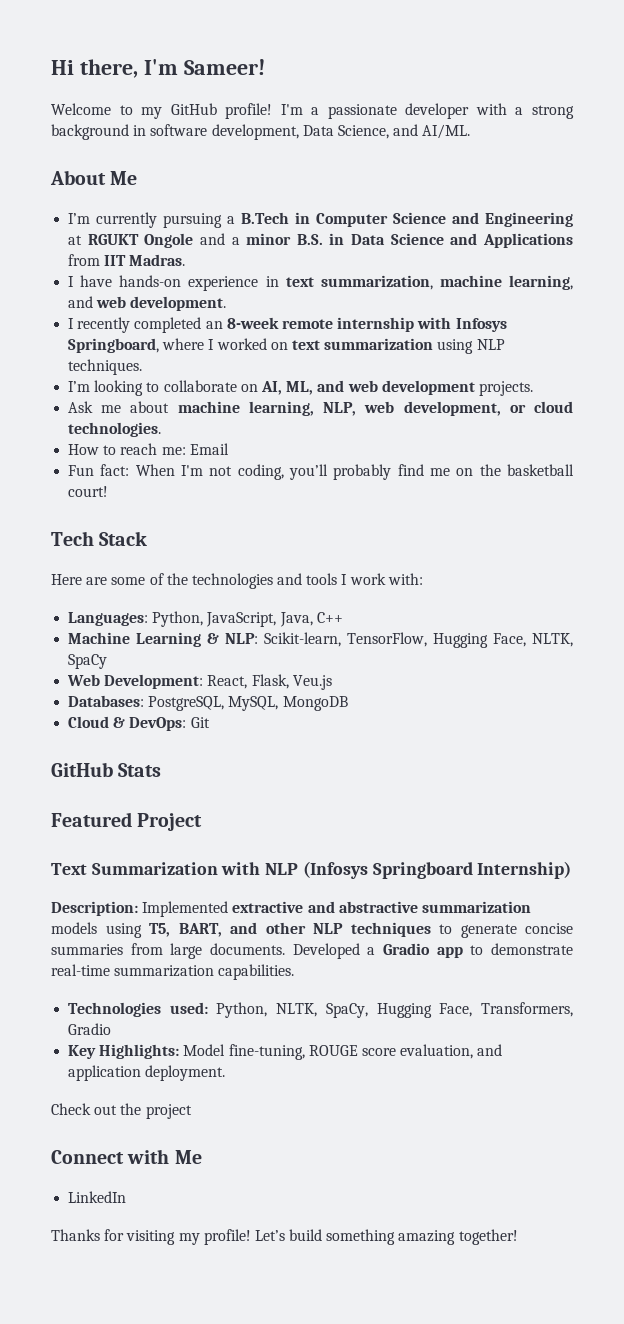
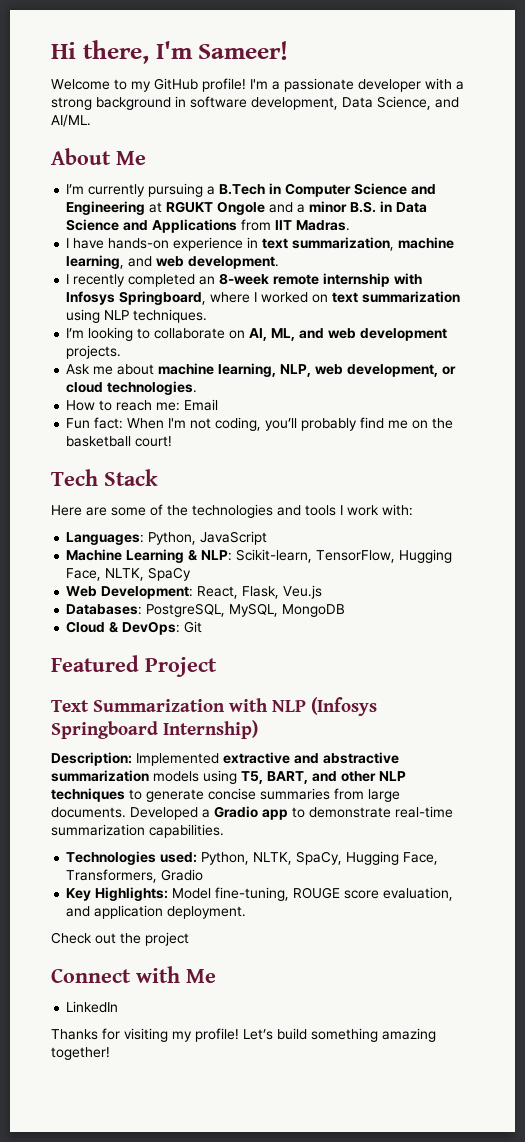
[206,612,343,627] JavaScript, Java, C++ -> [200,531,268,545] JavaScript
[51,762,162,777] // GitHub Stats -> (203, 627) none

